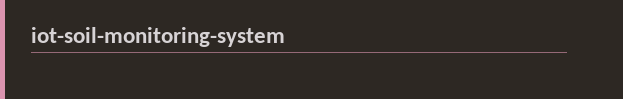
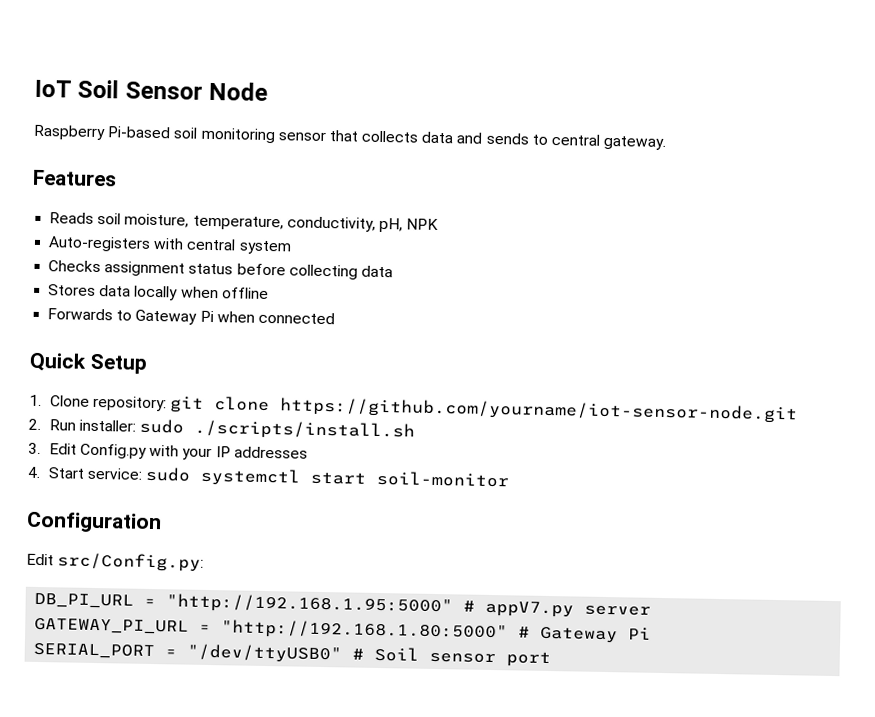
[31,27,285,47] iot-soil-monitoring-system -> [34,79,269,101] [33,124,667,151] [32,169,117,187] [49,212,440,233] [48,236,292,255] [48,260,393,280] [48,284,269,301] [47,308,335,325] [29,352,148,374] [29,394,799,424] [28,418,416,441] [28,442,308,461] [27,466,510,488] [26,511,162,534] [26,552,205,572] [34,592,652,618] [34,617,652,644] [33,642,552,668] IoT Soil Sensor Node // Raspberry Pi-based soil monitoring sensor that collects data and sends to central gateway. // Features // Reads soil moisture, temperature, conductivity, pH, NPK // Auto-registers with central system // Checks assignment status before collecting data // Stores data locally when offline // Forwards to Gateway Pi when connected // Quick Setup // 1. Clone repository: git clone https://github.com/yourname/iot-sensor-node.git // 2. Run installer: sudo ./scripts/install.sh // 3. Edit Config.py with your IP addresses // 4. Start service: sudo systemctl start soil-monitor // Configuration // Edit src/Config.py: // DB_PI_URL = "http://192.168.1.95:5000" # appV7.py server // GATEWAY_PI_URL = "http://192.168.1.80:5000" # Gateway Pi // SERIAL_PORT = "/dev/ttyUSB0" # Soil sensor port

